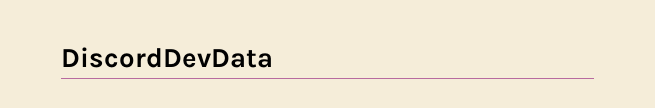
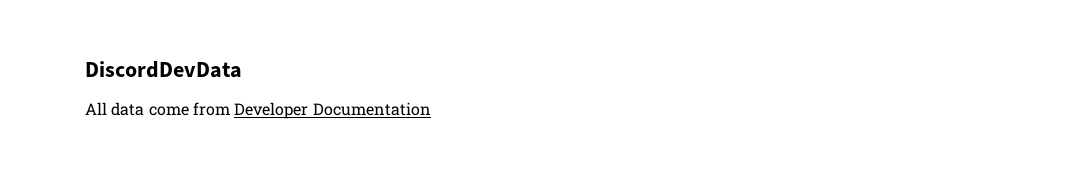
(273, 57) none -> [85,102,431,119] // All data come from Developer Documentation

